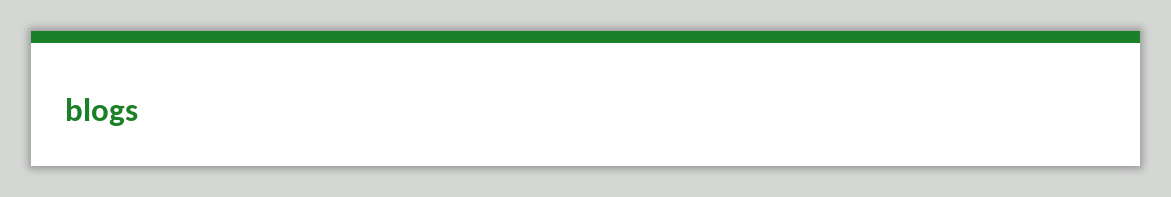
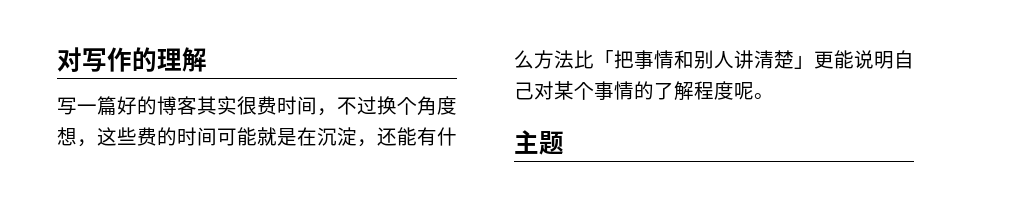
[65,98,138,126] blogs -> [57,47,207,72] [57,96,457,116] [57,127,457,147] [514,50,914,69] [514,81,774,101] [514,130,564,155] 对写作的理解 // 写一篇好的博客其实很费时间，不过换个角度想，这些费的时间可能就是在沉淀，还能有什么方法比「把事情和别人讲清楚」更能说明自己对某个事情的了解程度呢。 // 主题

